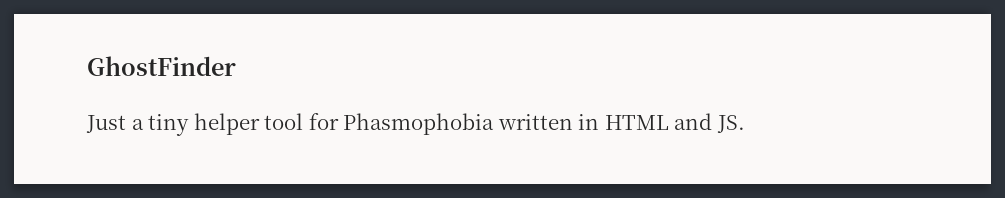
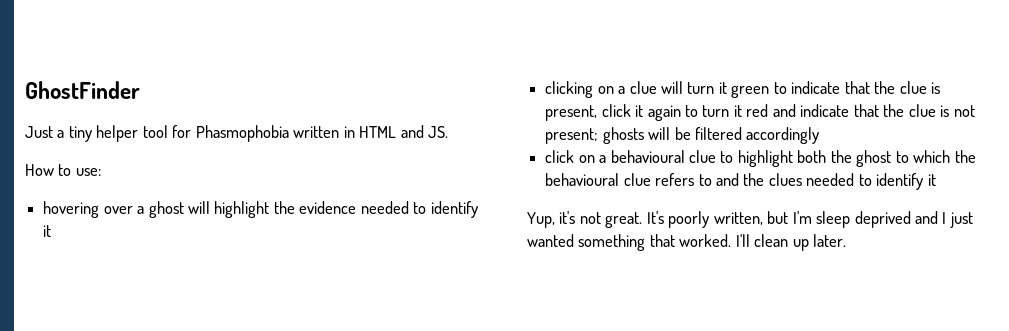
(745, 124) none -> [25,164,101,176] [43,201,478,218] [43,225,52,237] [545,81,941,98] [545,104,975,121] [545,127,820,144] [545,150,976,167] [545,173,936,190] [527,211,973,228] [527,234,847,251] // How to use: // hovering over a ghost will highlight the evidence needed to identify it // clicking on a clue will turn it green to indicate that the clue is present, click it again to turn it red and indicate that the clue is not present; ghosts will be filtered accordingly // click on a behavioural clue to highlight both the ghost to which the behavioural clue refers to and the clues needed to identify it // Yup, it's not great. It's poorly written, but I'm sleep deprived and I just wanted something that worked. I'll clean up later.

